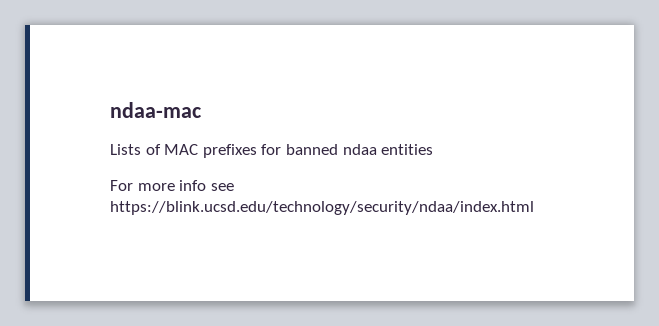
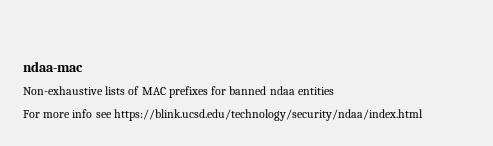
[110,144,141,155] Lists -> [23,86,126,95] Non-exhaustive lists

